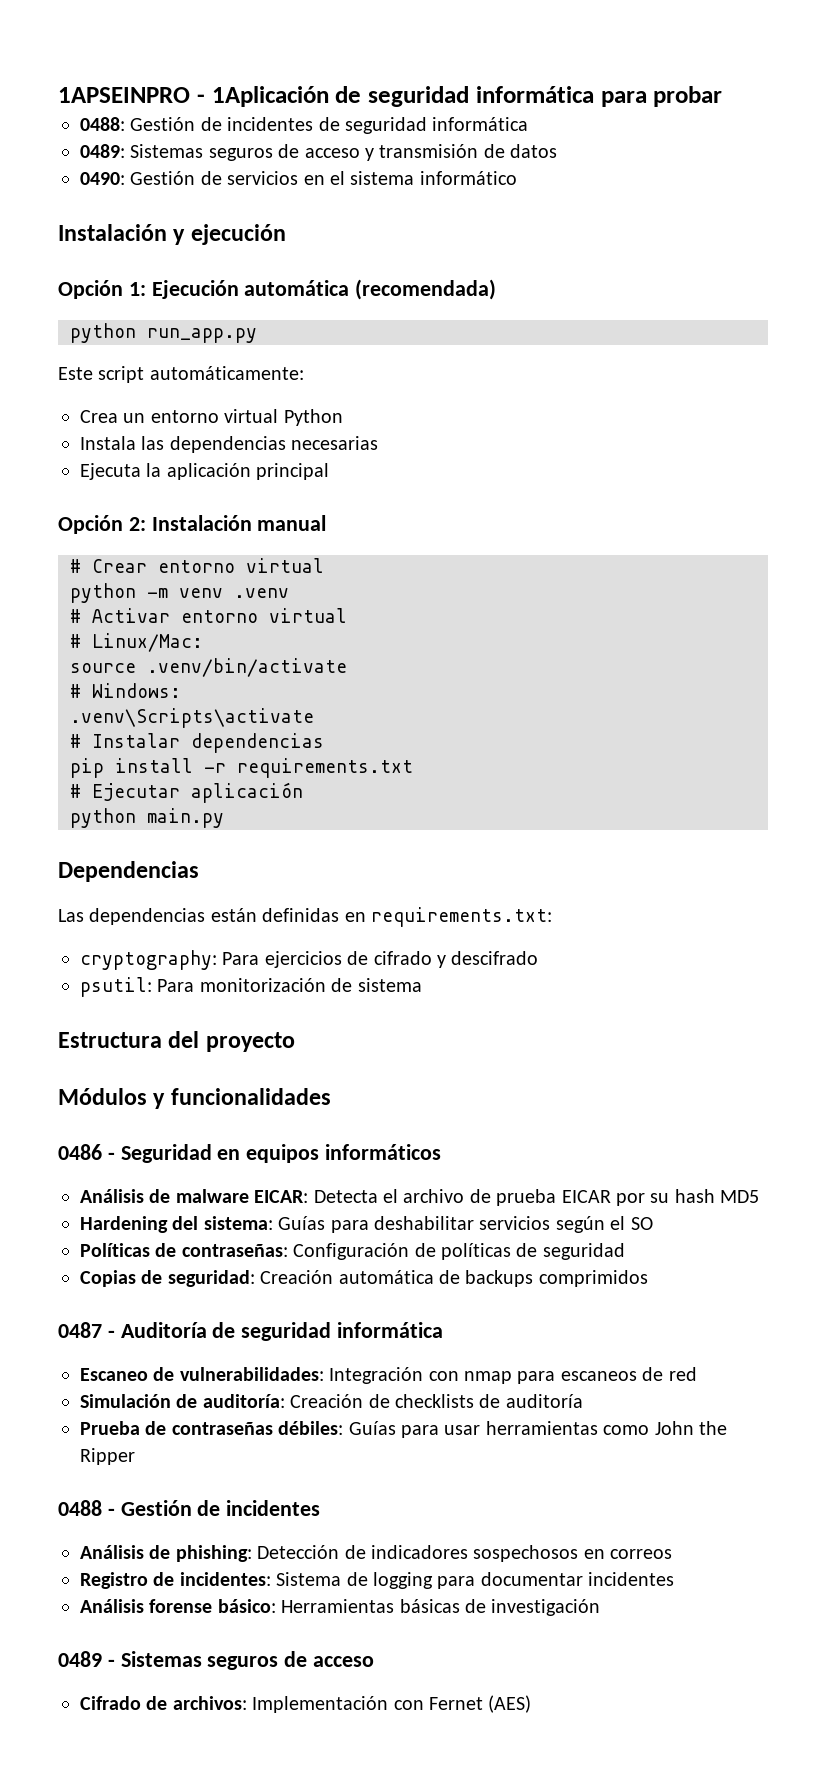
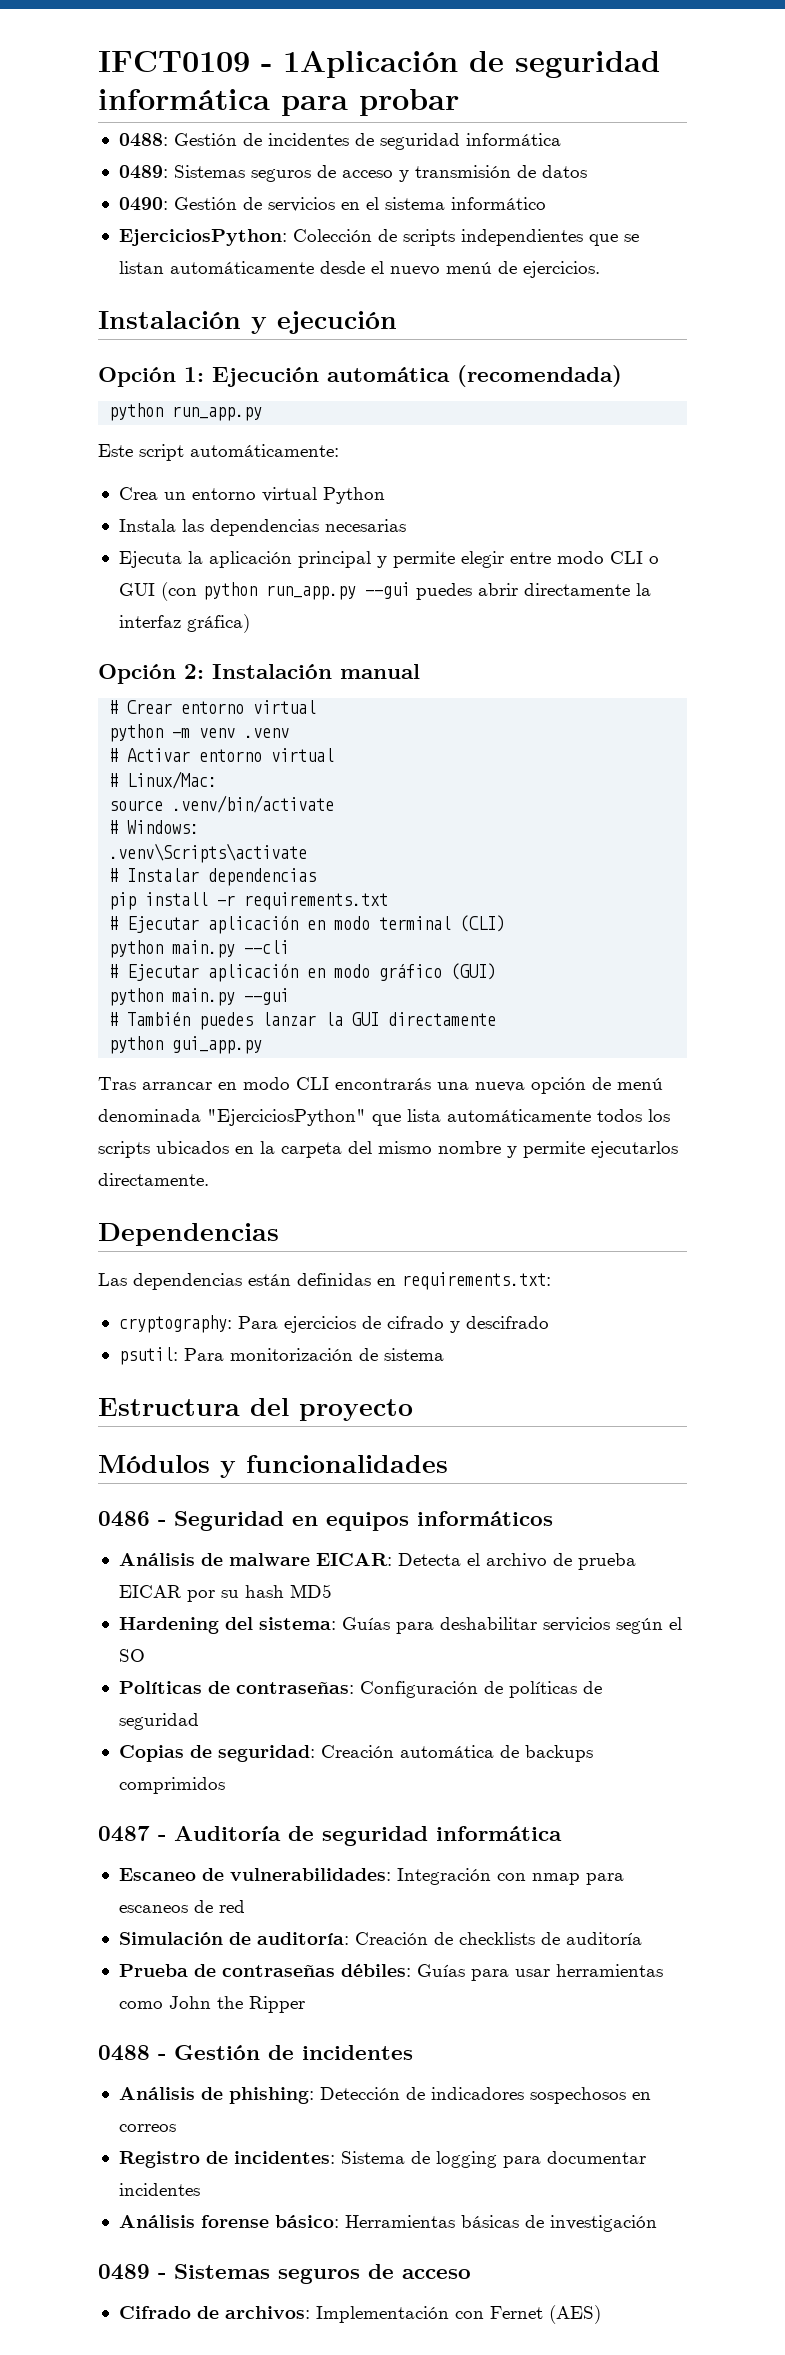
[58,87,190,103] 1APSEINPRO -> [98,51,250,72] IFCT0109
(517, 178) none -> [118,229,639,246] [118,261,600,278] // EjerciciosPython: Colección de scripts independientes que se listan automáticamente desde el nuevo menú de ejercicios.
(330, 471) none -> [376,551,659,568] [118,582,651,601] [118,614,250,633] y permite elegir entre modo CLI o GUI (con python run_app.py --gui puedes abrir directamente la interfaz gráfica)
[70,808,224,828] // python main.py -> [307,915,506,932] [109,940,290,958] [109,963,497,982] [109,988,290,1006] [109,1012,497,1030] [109,1036,263,1054] [98,1077,663,1094] [98,1109,670,1126] [98,1141,678,1158] [98,1173,209,1186] en modo terminal (CLI) // python main.py --cli // # Ejecutar aplicación en modo gráfico (GUI) // python main.py --gui // # También puedes lanzar la GUI directamente // python gui_app.py // Tras arrancar en modo CLI encontrarás una nueva opción de menú denominada "EjerciciosPython" que lista automáticamente todos los scripts ubicados en la carpeta del mismo nombre y permite ejecutarlos directamente.

